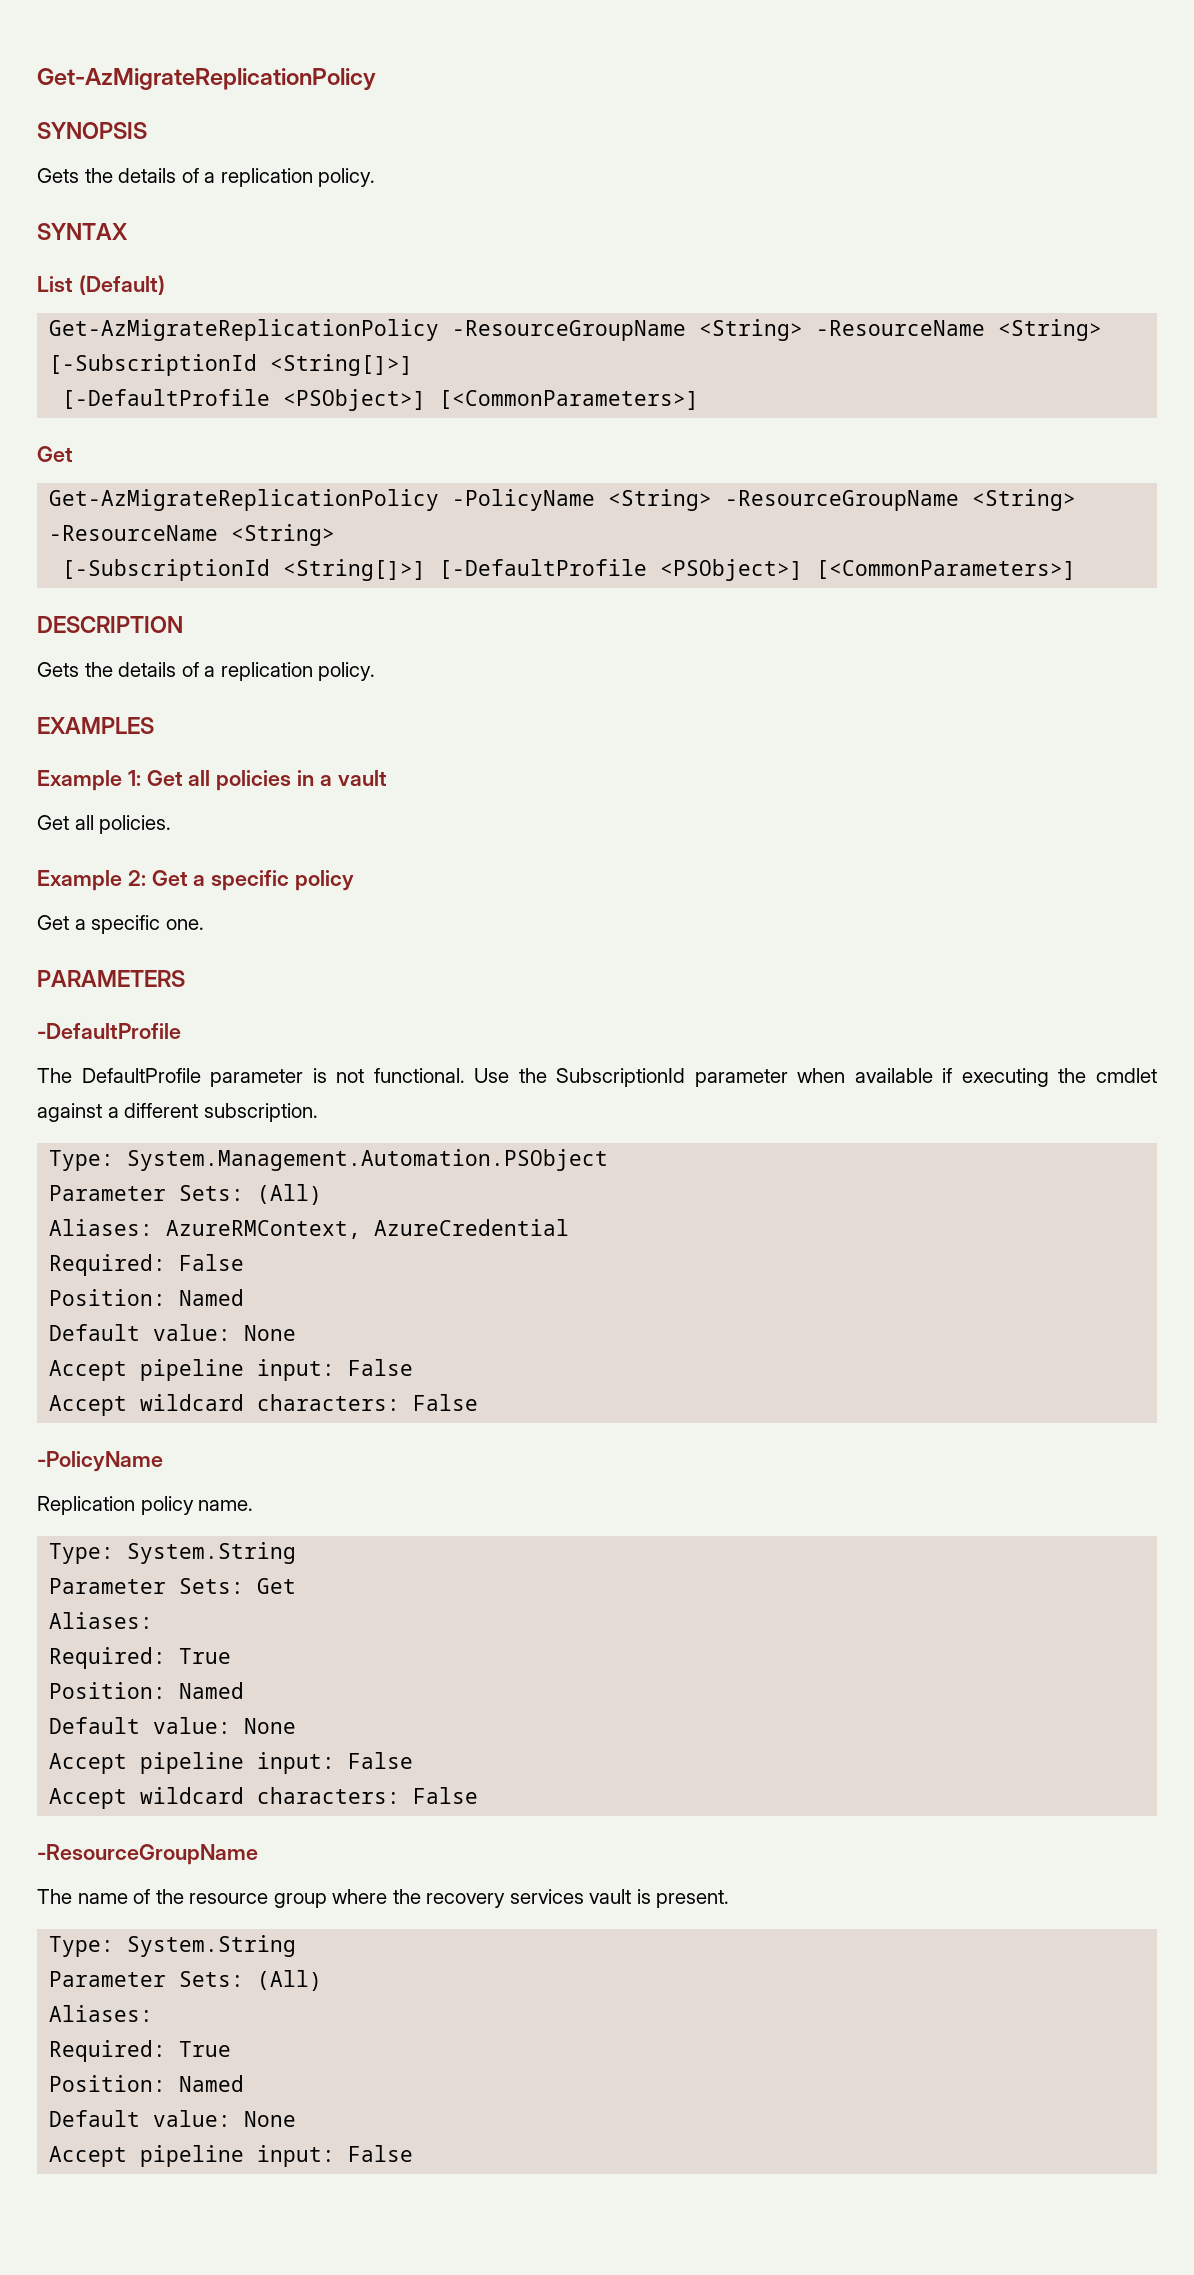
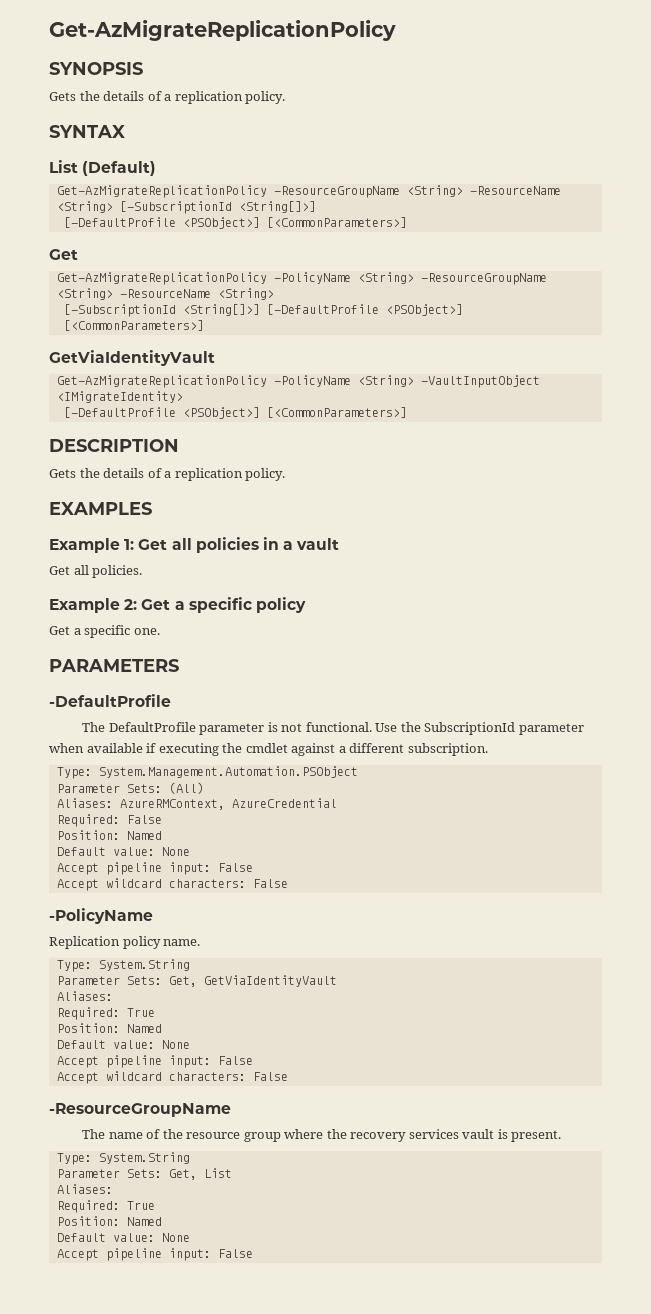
(1077, 570) none -> [49,350,215,366] [56,375,540,388] [56,391,183,403] [63,407,407,419] // GetViaIdentityVault // Get-AzMigrateReplicationPolicy -PolicyName <String> -VaultInputObject <IMigrateIdentity> // [-DefaultProfile <PSObject>] [<CommonParameters>]
[257,1578,297,1594] Get -> [168,975,337,987] Get, GetViaIdentityVault
[257,1970,323,1991] (All) -> [168,1168,232,1180] Get, List

